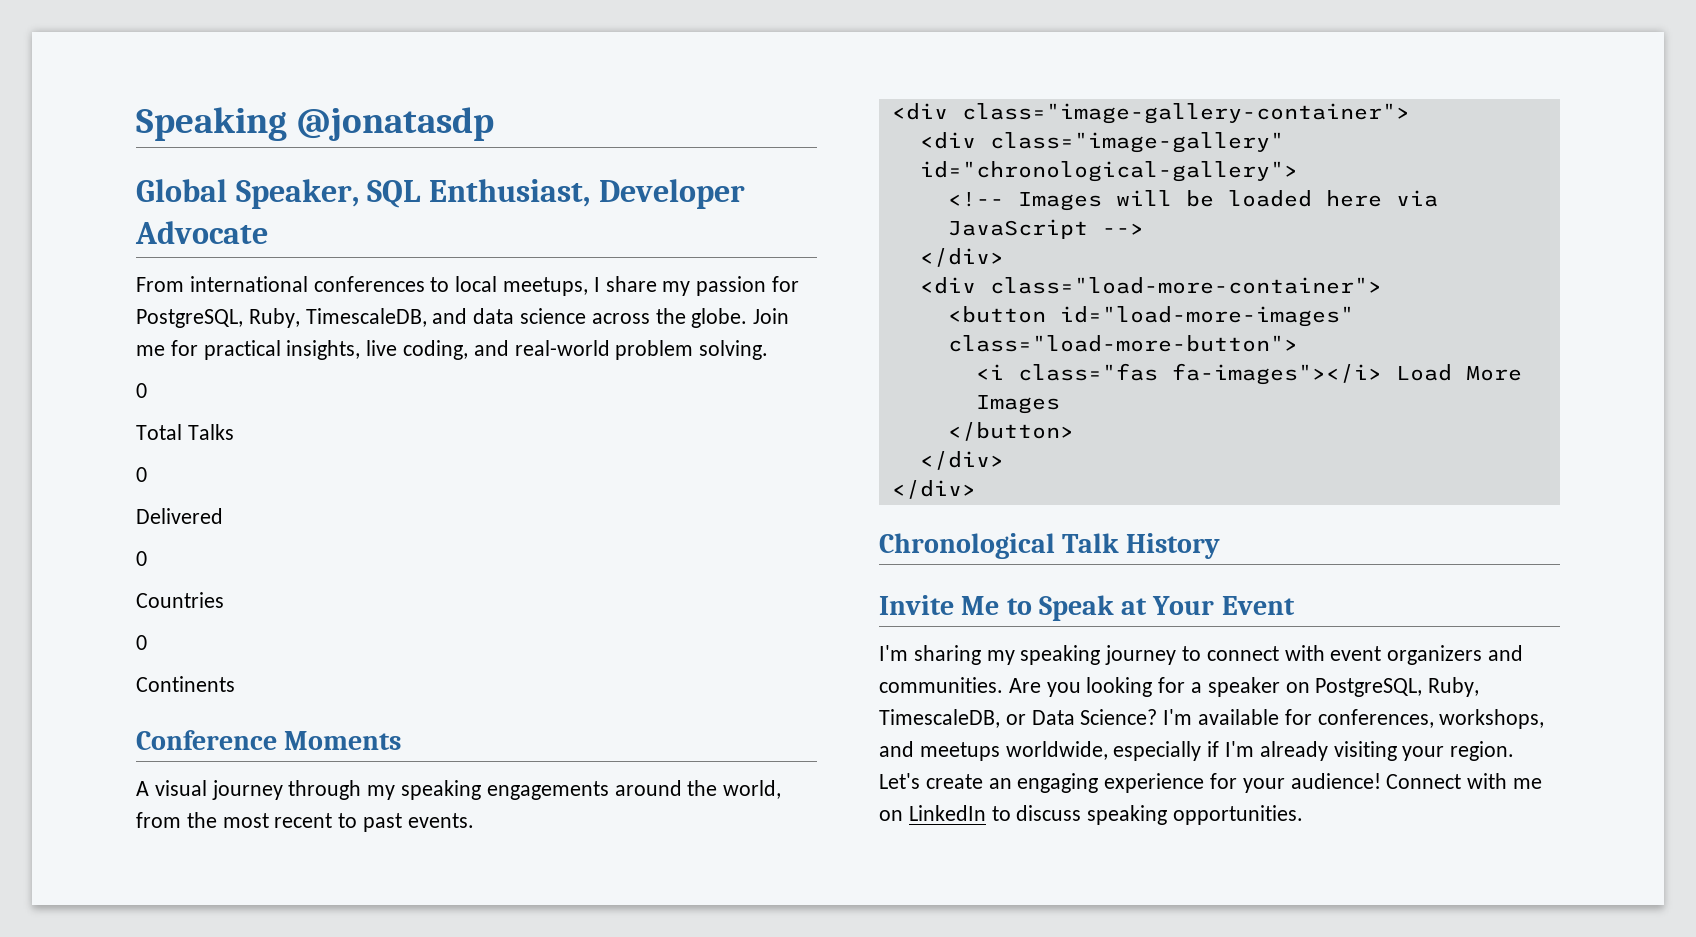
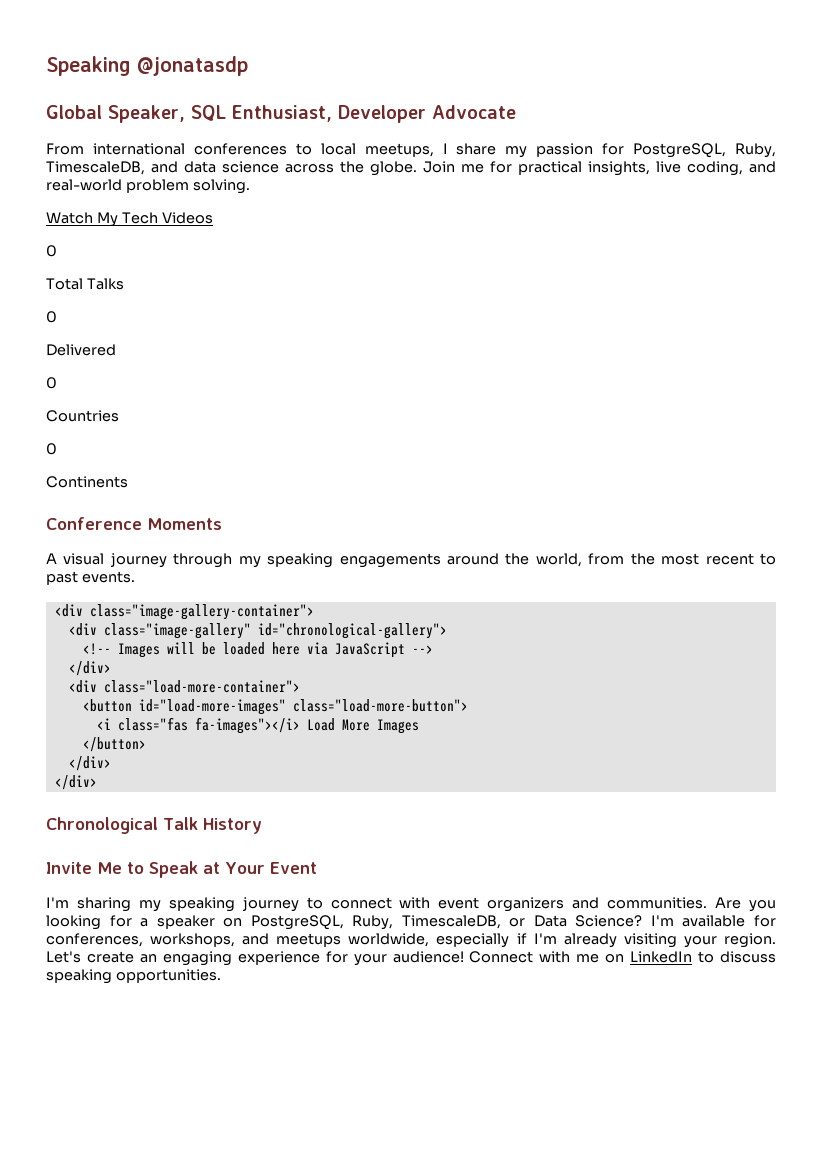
(769, 350) none -> [46,212,213,227] // Watch My Tech Videos

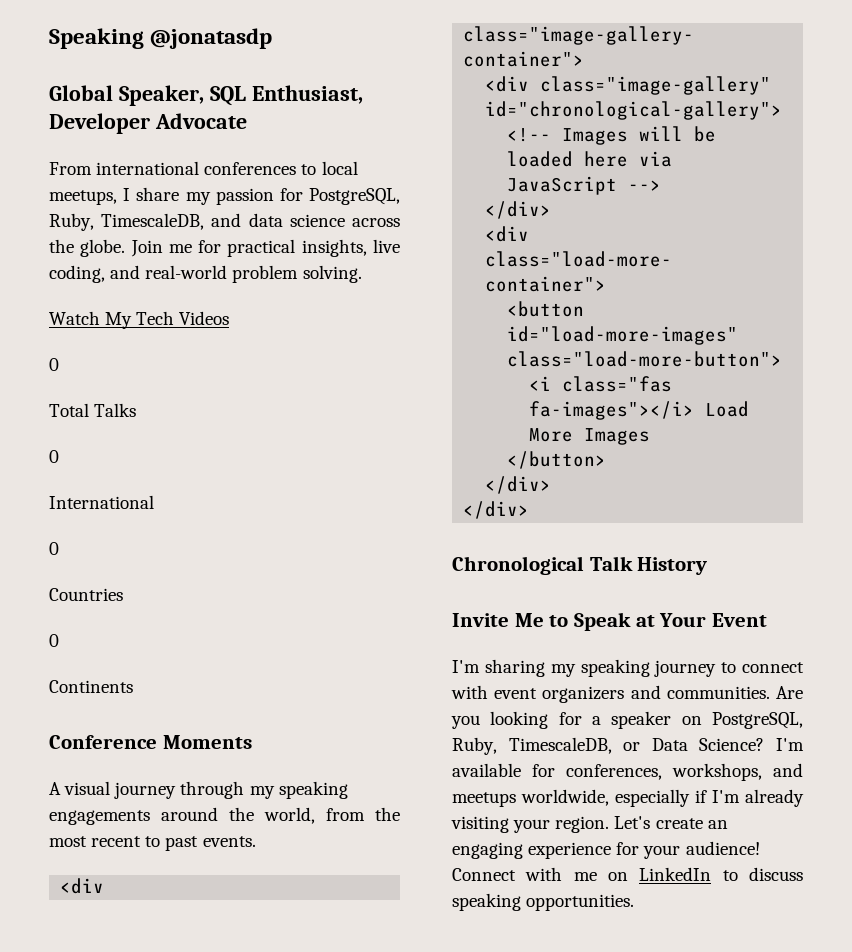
[46,344,116,356] Delivered -> [49,495,154,509] International

